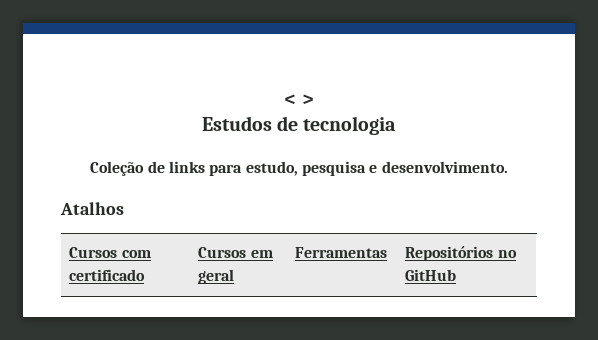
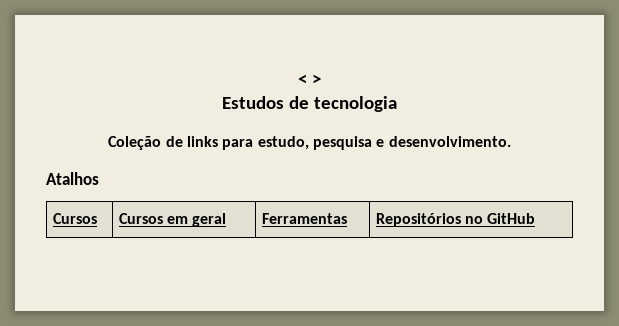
[121,250,151,258] [69,269,146,281] com certificado -> (97, 218) none

